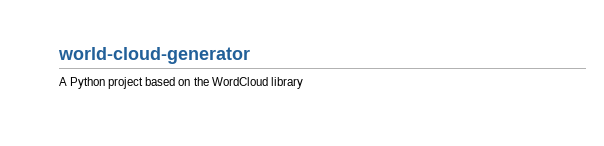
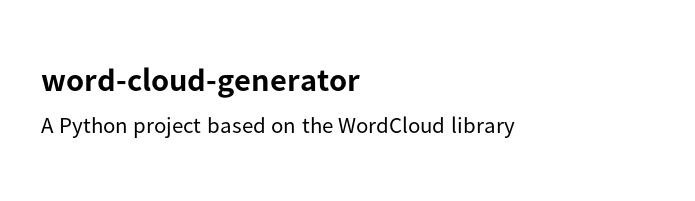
[58,47,250,64] world-cloud-generator -> [41,67,360,98] word-cloud-generator

